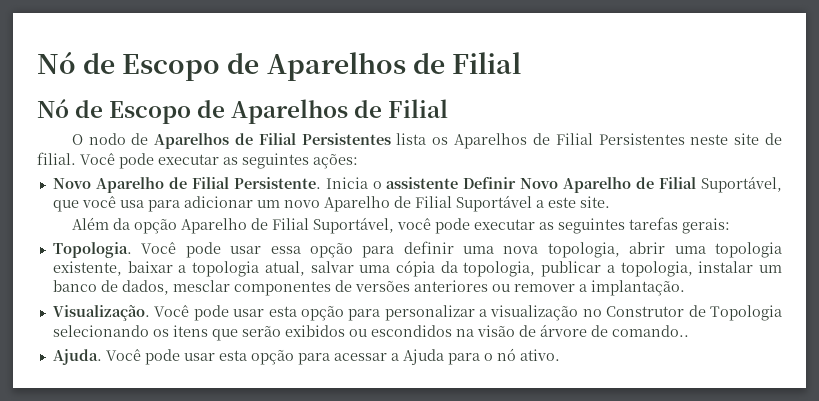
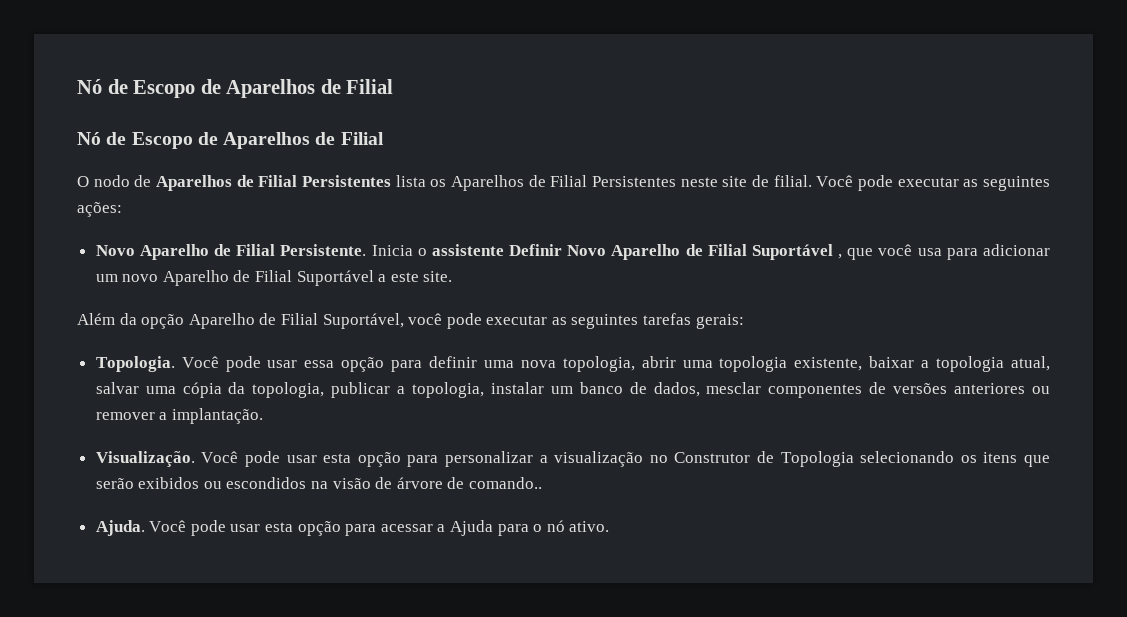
[701,176,782,193] Suportável, -> [751,244,843,260] Suportável ,

